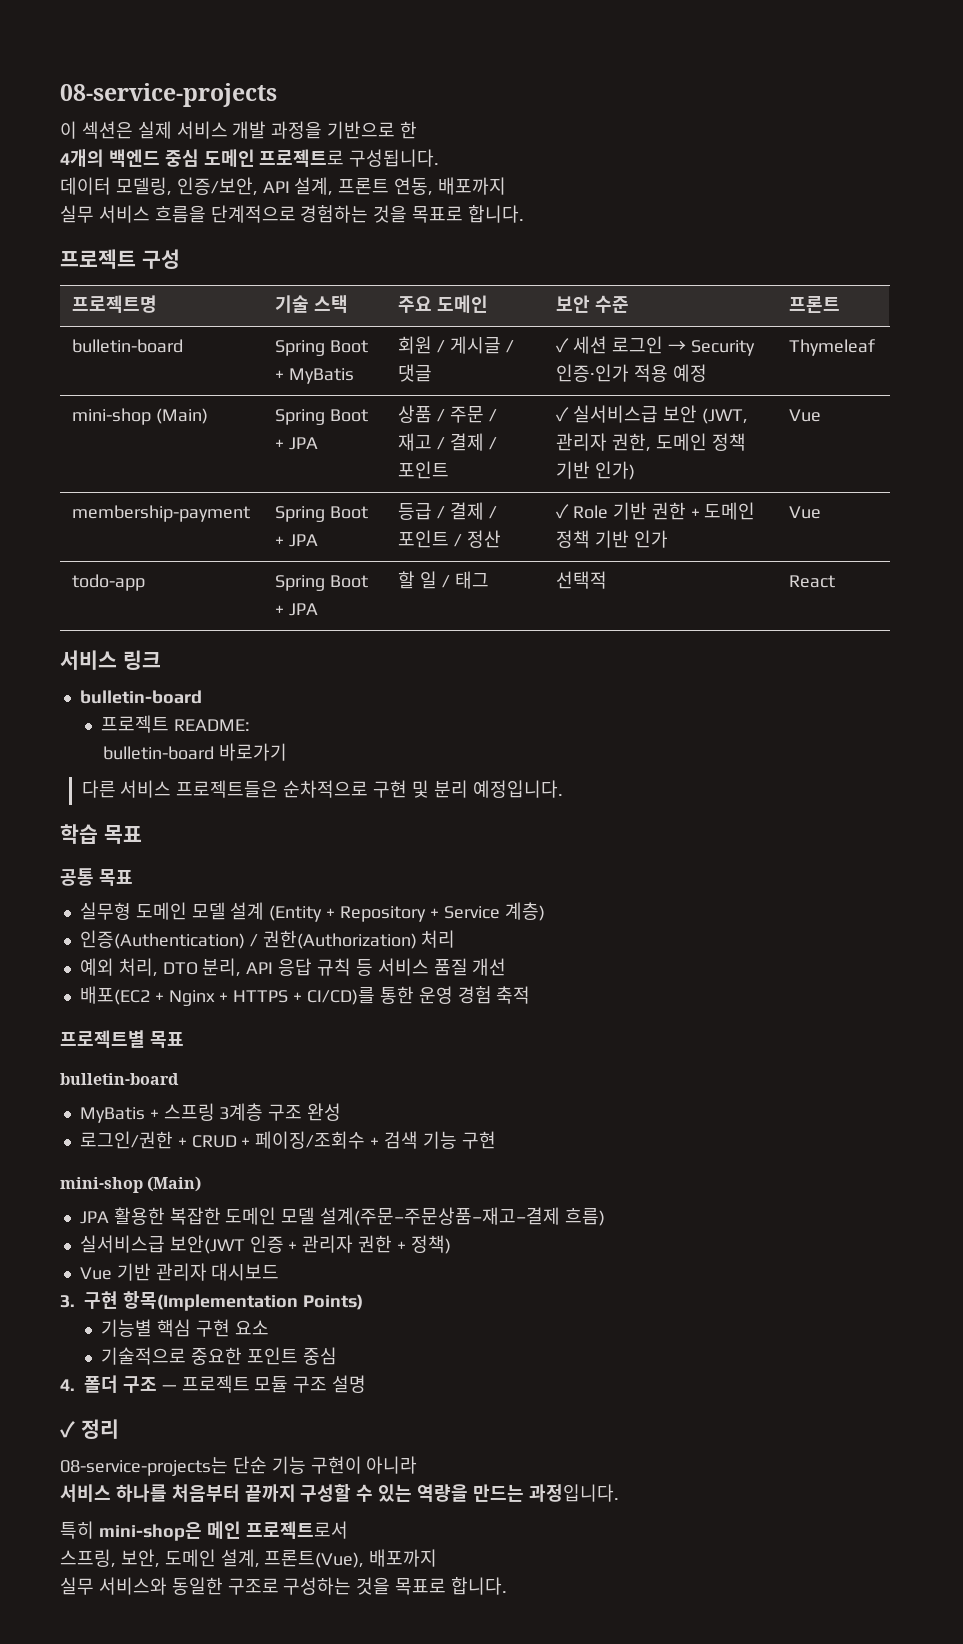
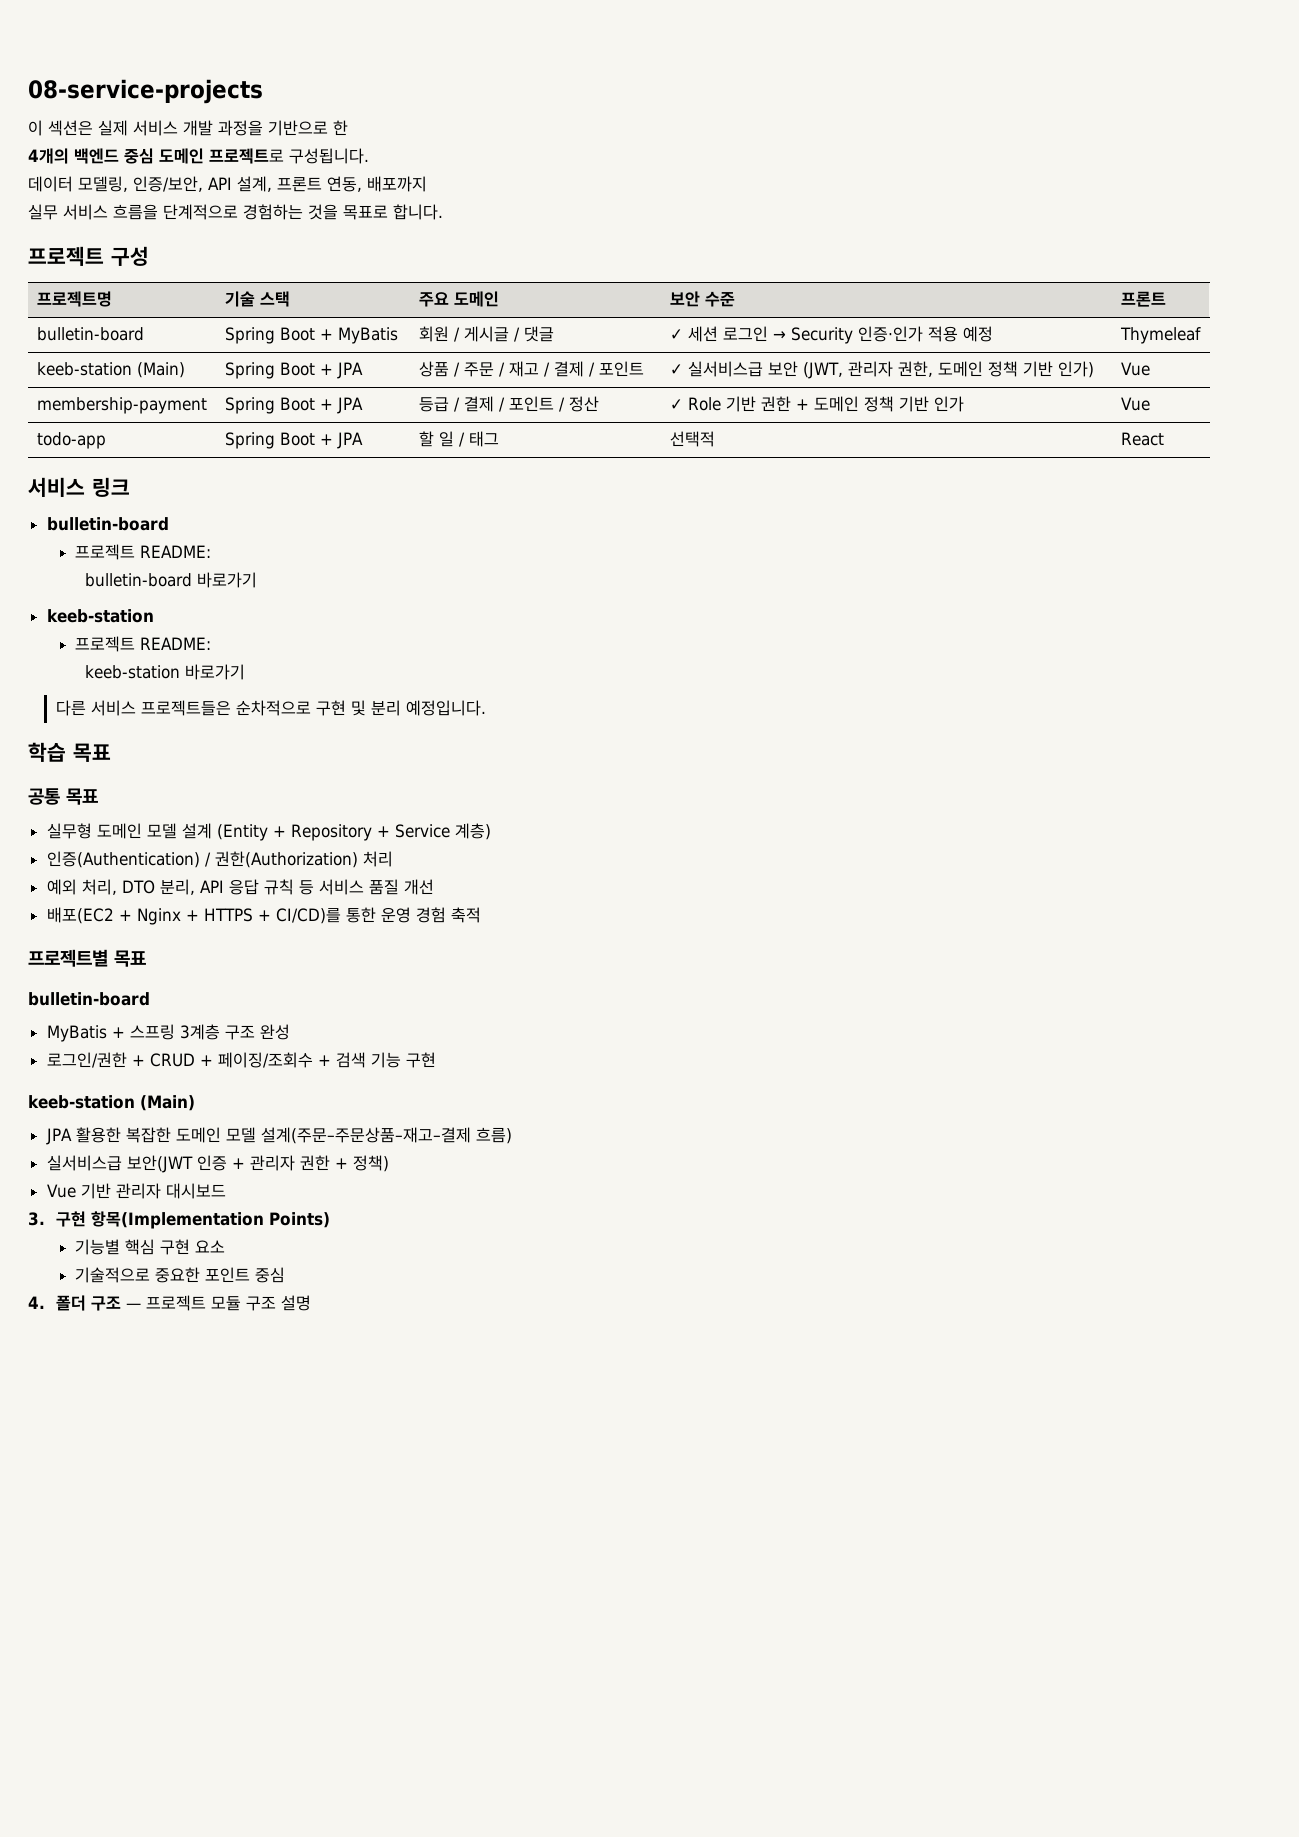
[72,408,152,425] mini-shop -> [36,362,132,376] keeb-station
(287, 752) none -> [46,609,154,623] [75,636,212,652] [84,664,245,680] // keeb-station // 프로젝트 README: // keeb-station 바로가기
[60,1177,143,1193] mini-shop -> [28,1095,135,1109] keeb-station
[60,1419,119,1439] [60,1456,418,1476] [60,1484,619,1502] [60,1521,348,1541] [60,1549,438,1568] [60,1577,508,1595] // ✓ 정리 // 08-service-projects는 단순 기능 구현이 아니라 // 서비스 하나를 처음부터 끝까지 구성할 수 있는 역량을 만드는 과정입니다. // 특히 mini-shop은 메인 프로젝트로서 // 스프링, 보안, 도메인 설계, 프론트(Vue), 배포까지 // 실무 서비스와 동일한 구조로 구성하는 것을 목표로 합니다. -> (312, 1303) none

